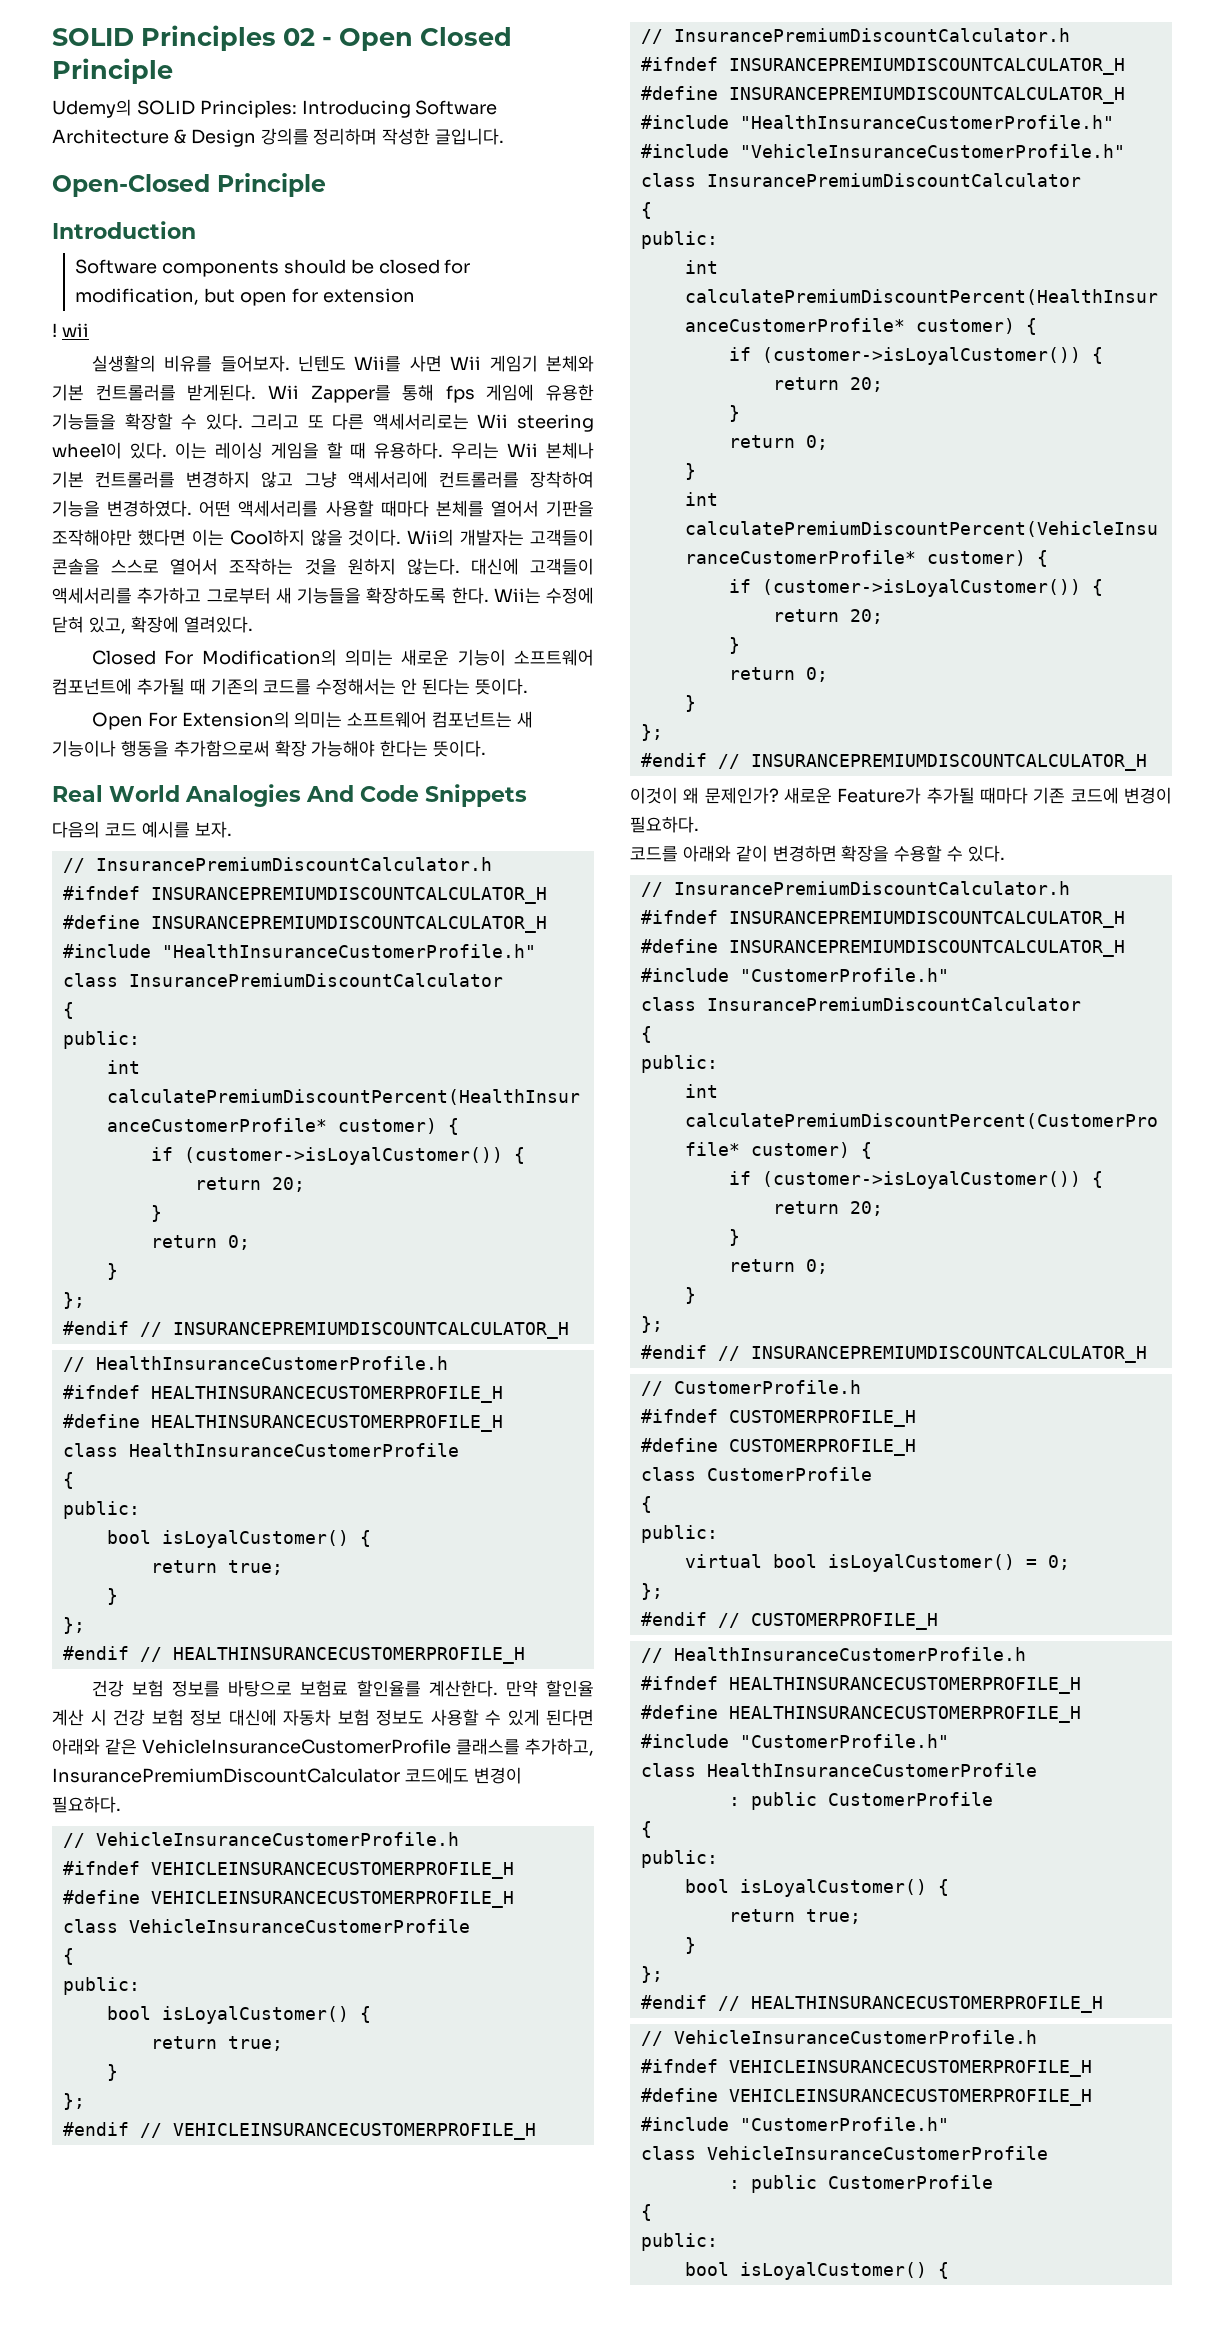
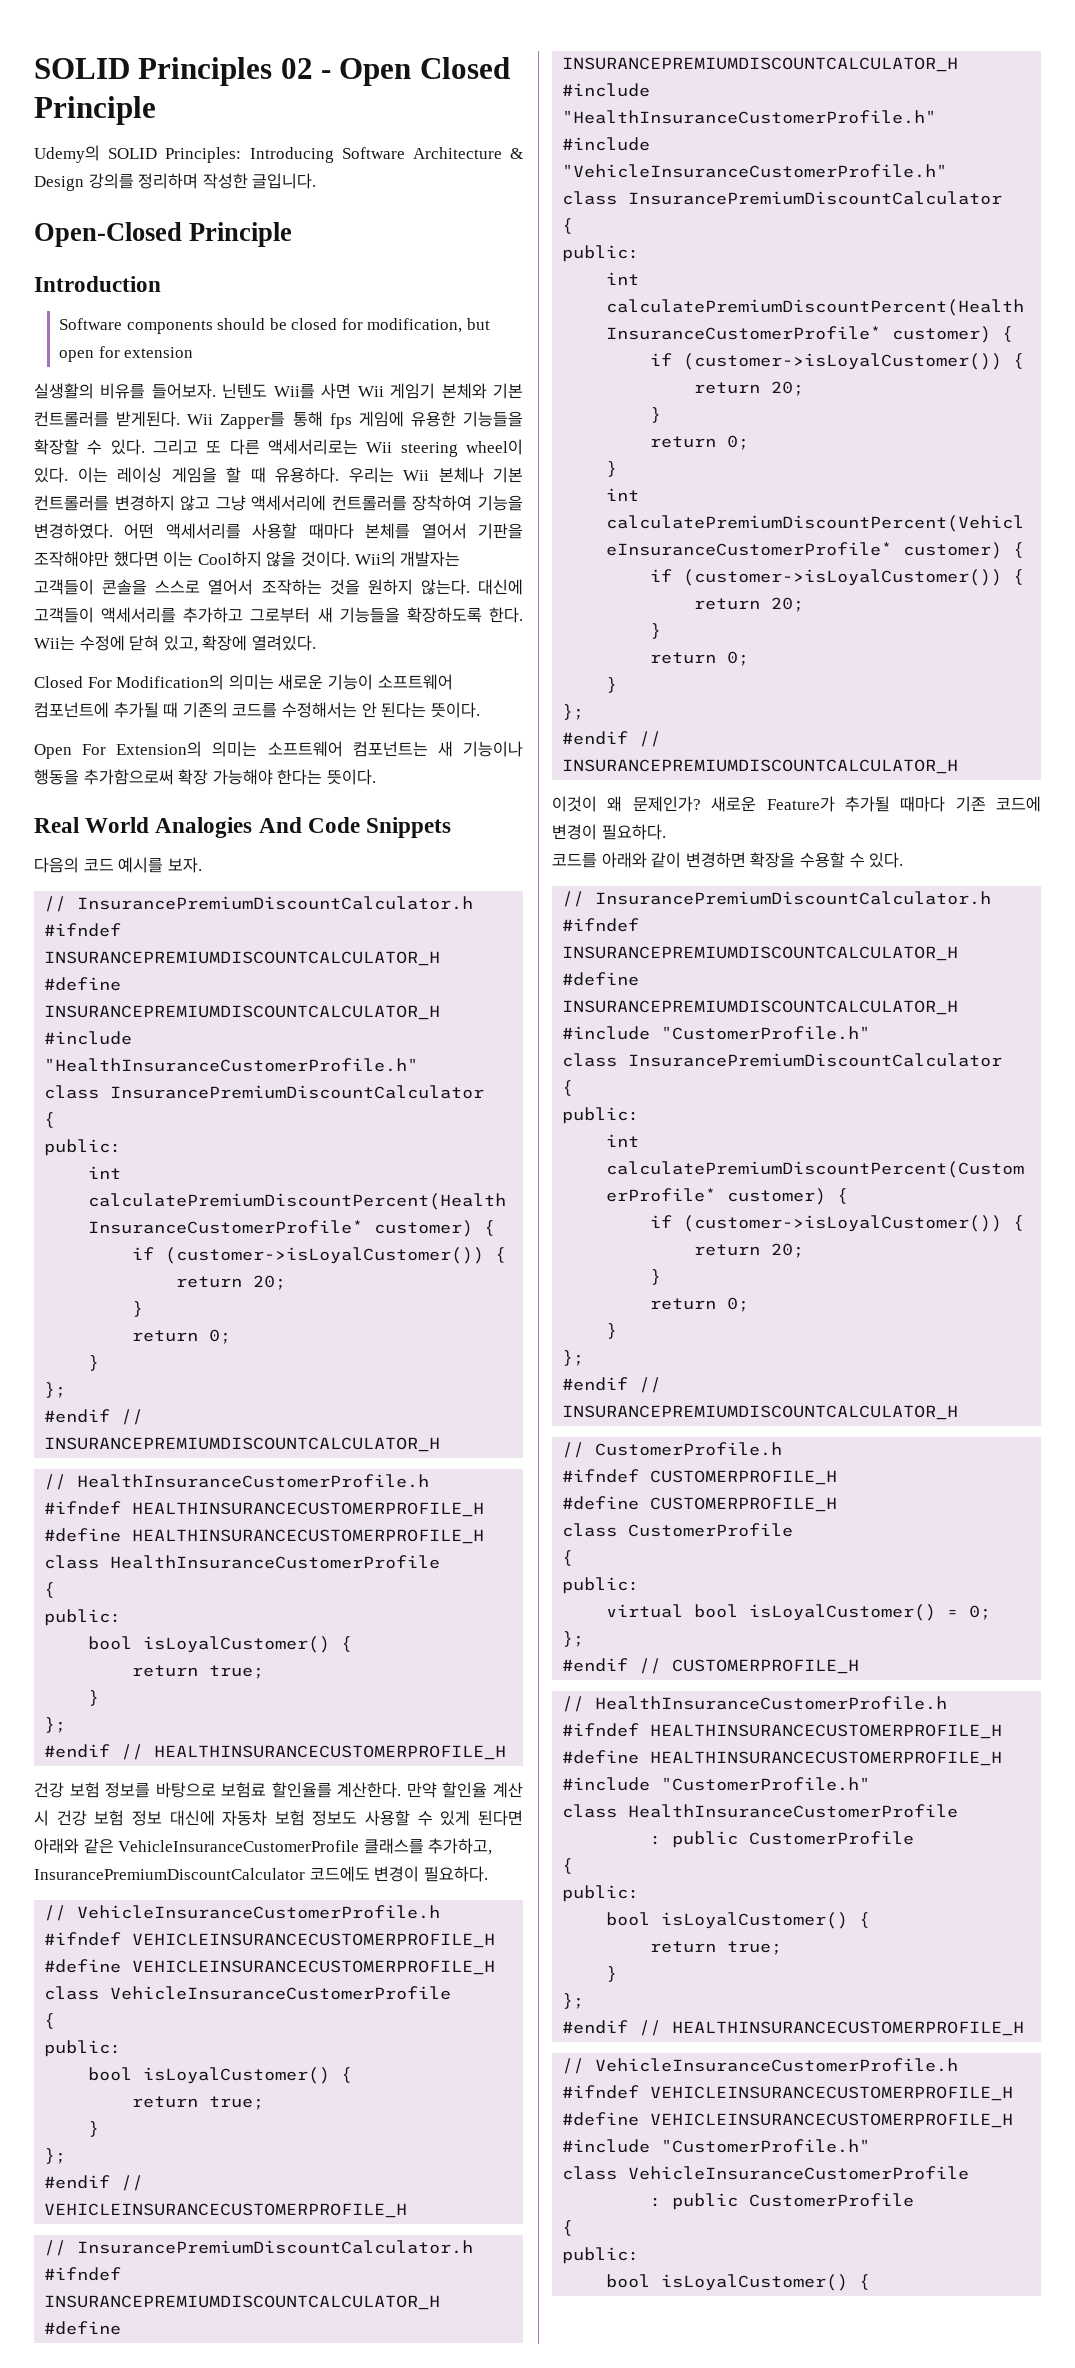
[52,323,89,337] // ! wii -> (194, 352) none

